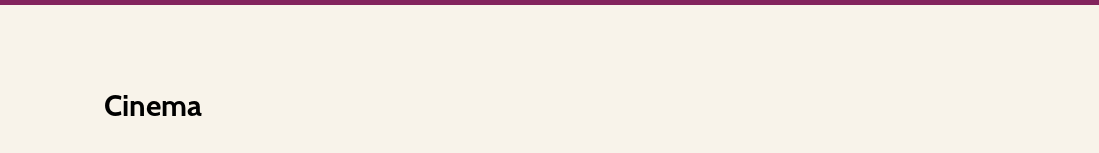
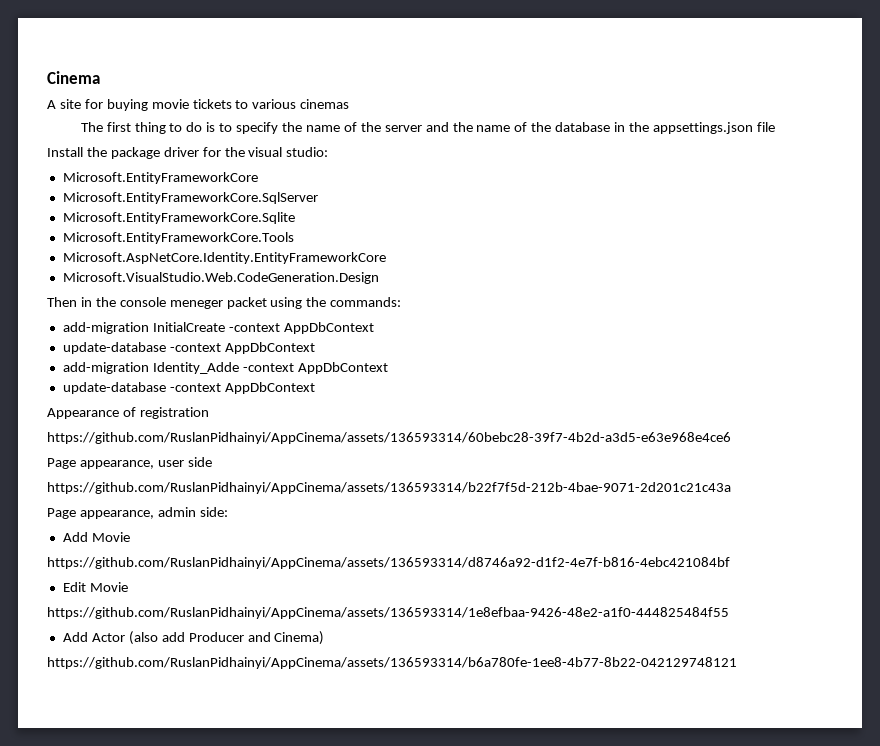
(202, 105) none -> [47,99,350,111] [80,122,775,134] [47,147,329,159] [62,172,258,184] [62,192,318,204] [62,212,295,224] [62,232,294,244] [62,252,386,264] [62,272,379,284] [47,297,402,309] [62,322,374,334] [62,342,315,354] [62,362,388,374] [62,382,315,394] [47,407,209,419] [47,432,731,444] [47,457,212,469] [47,482,731,494] [47,507,228,519] [62,532,130,542] [47,557,730,569] [62,582,128,592] [47,607,729,619] [62,631,325,645] [47,657,737,669] // A site for buying movie tickets to various cinemas // The first thing to do is to specify the name of the server and the name of the database in the appsettings.json file // Install the package driver for the visual studio: // Microsoft.EntityFrameworkCore // Microsoft.EntityFrameworkCore.SqlServer // Microsoft.EntityFrameworkCore.Sqlite // Microsoft.EntityFrameworkCore.Tools // Microsoft.AspNetCore.Identity.EntityFrameworkCore // Microsoft.VisualStudio.Web.CodeGeneration.Design // Then in the console meneger packet using the commands: // add-migration InitialCreate -context AppDbContext // update-database -context AppDbContext // add-migration Identity_Adde -context AppDbContext // update-database -context AppDbContext // Appearance of registration // https://github.com/RuslanPidhainyi/AppCinema/assets/136593314/60bebc28-39f7-4b2d-a3d5-e63e968e4ce6 // Page appearance, user side // https://github.com/RuslanPidhainyi/AppCinema/assets/136593314/b22f7f5d-212b-4bae-9071-2d201c21c43a // Page appearance, admin side: // Add Movie // https://github.com/RuslanPidhainyi/AppCinema/assets/136593314/d8746a92-d1f2-4e7f-b816-4ebc421084bf // Edit Movie // https://github.com/RuslanPidhainyi/AppCinema/assets/136593314/1e8efbaa-9426-48e2-a1f0-444825484f55 // Add Actor (also add Producer and Cinema) // https://github.com/RuslanPidhainyi/AppCinema/assets/136593314/b6a780fe-1ee8-4b77-8b22-042129748121

